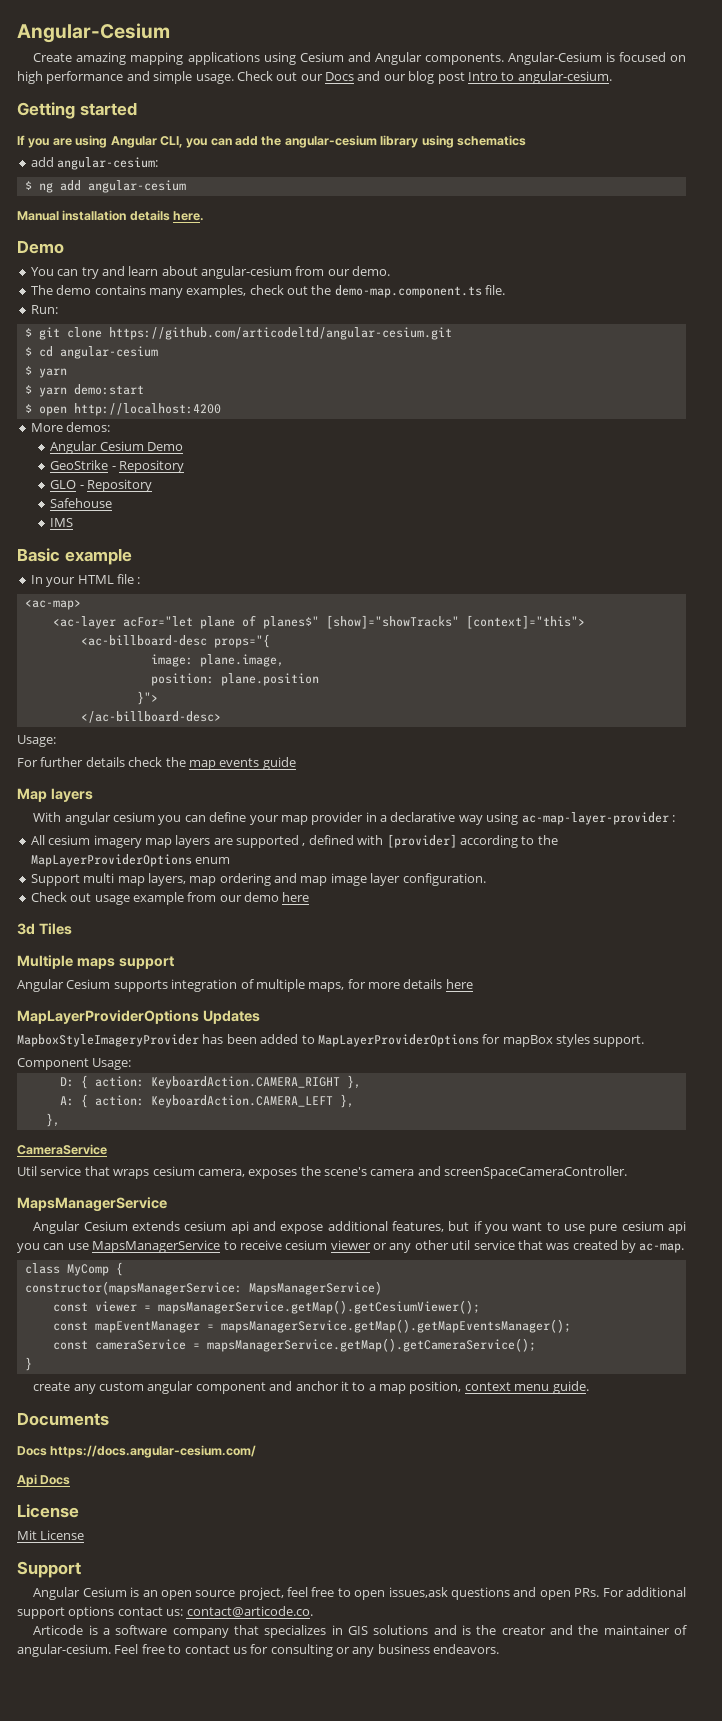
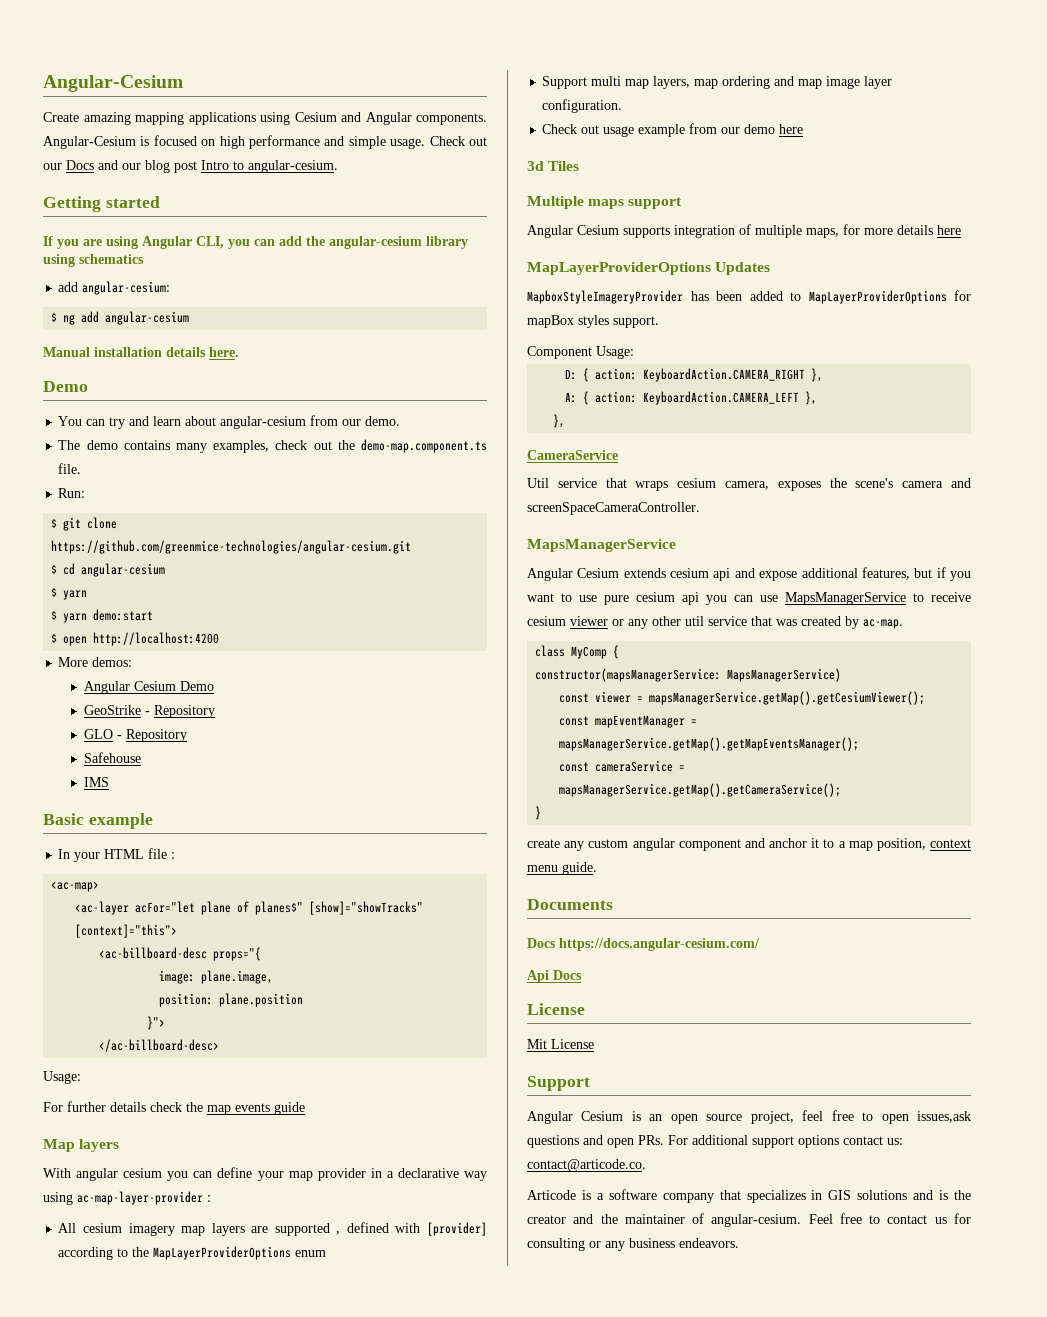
[108,327,452,340] https://github.com/articodeltd/angular-cesium.git -> [51,540,412,554] https://github.com/greenmice-technologies/angular-cesium.git

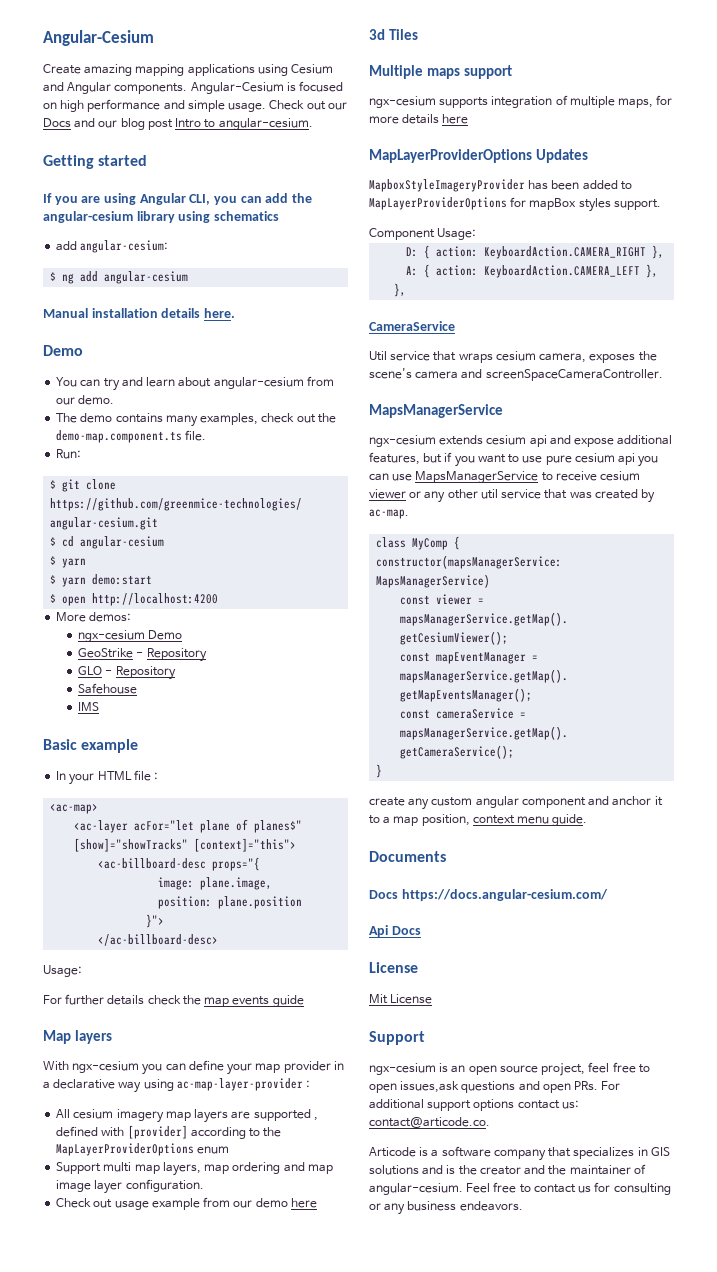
[83,681,176,694] Angular Cesium -> [78,630,146,642] ngx-cesium
[76,1168,163,1181] angular cesium -> [72,1061,140,1073] ngx-cesium
[527,225,619,238] Angular Cesium -> [369,96,436,108] ngx-cesium
[527,568,620,581] Angular Cesium -> [369,435,436,447] ngx-cesium
[527,1111,624,1124] Angular Cesium -> [369,1063,436,1075] ngx-cesium

